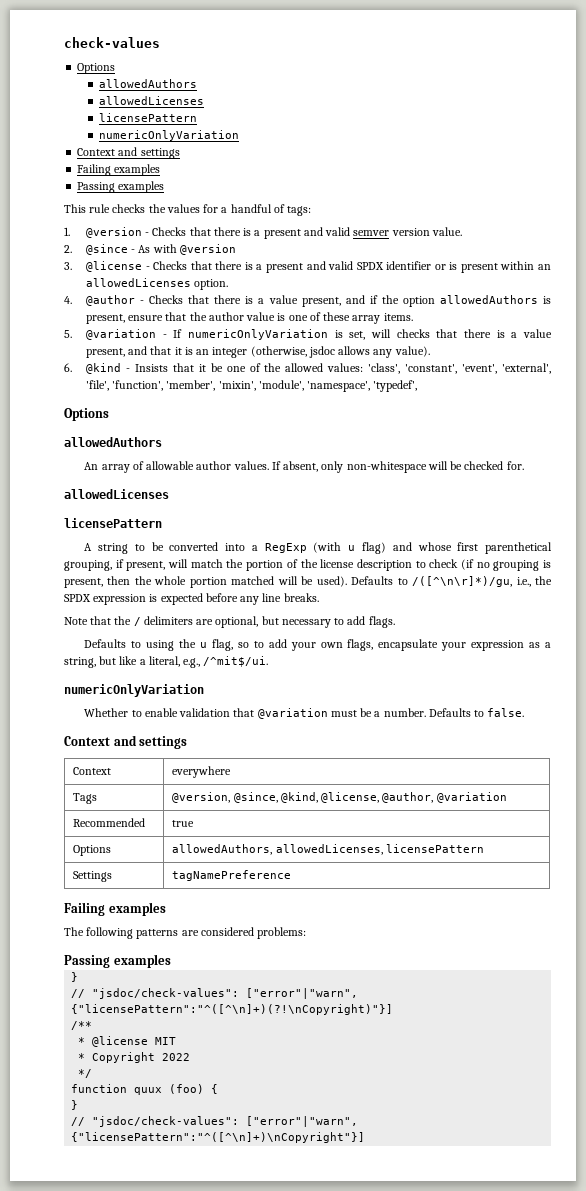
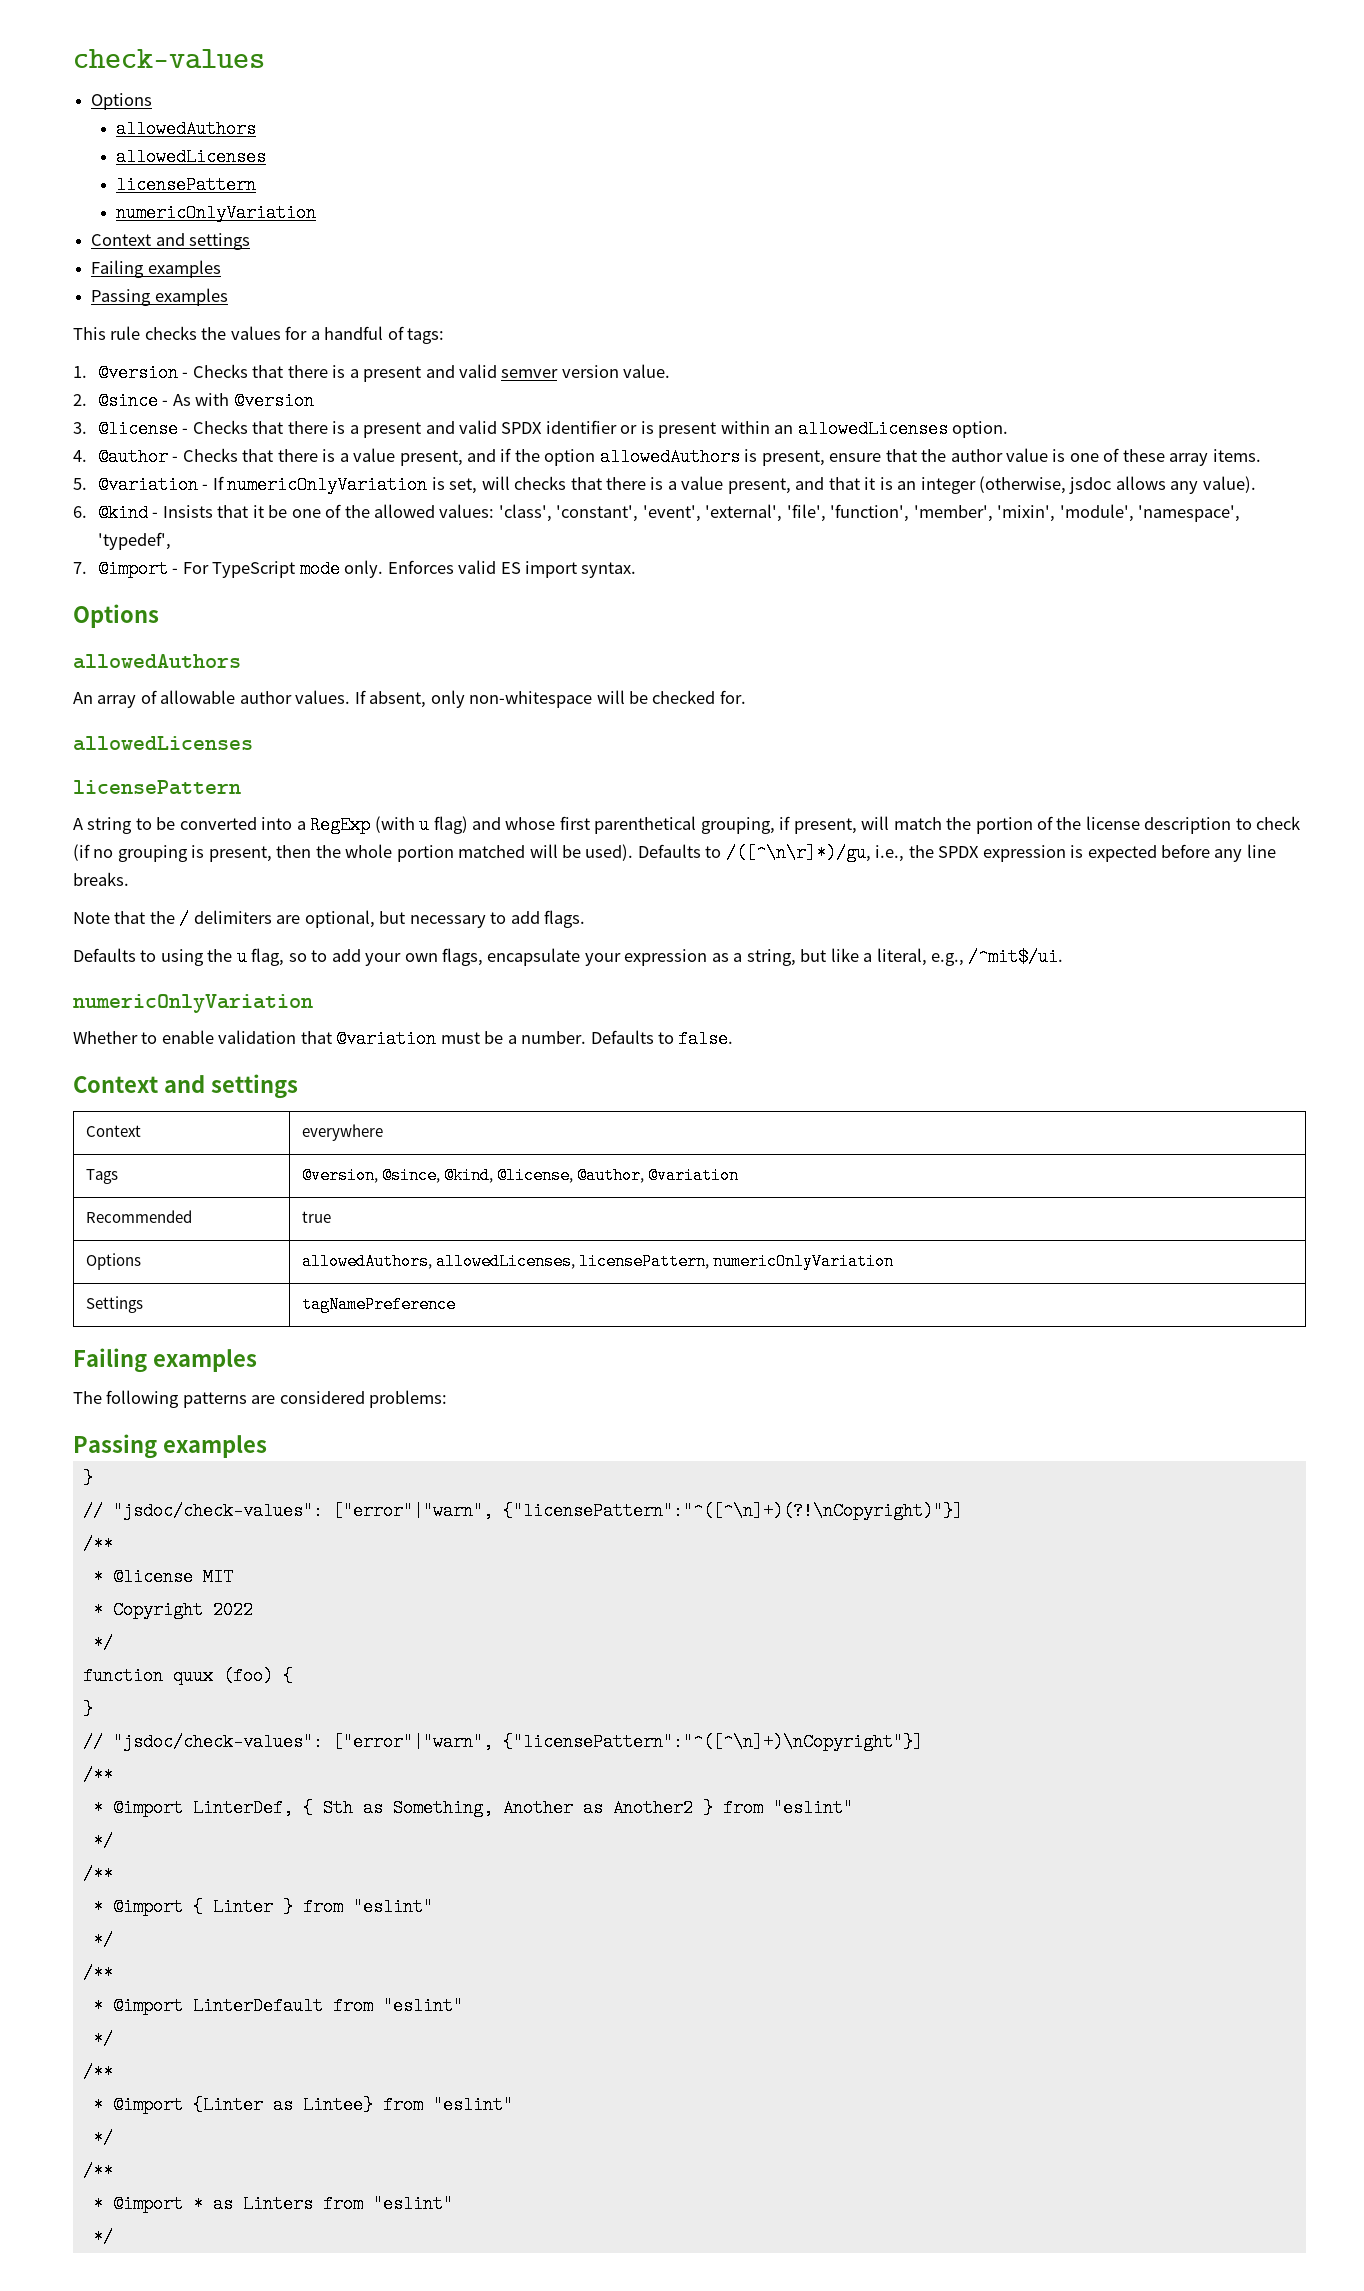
(418, 386) none -> [73,560,637,578] // 7. @import - For TypeScript mode only. Enforces valid ES import syntax.
[385,844,484,853] licensePattern -> [578,1253,894,1270] licensePattern, numericOnlyVariation
(366, 1137) none -> [82,1766,113,1784] [92,1799,853,1817] [92,1832,113,1850] [82,1865,113,1883] [92,1898,433,1916] [92,1931,113,1949] [82,1964,113,1982] [92,1997,463,2015] [92,2030,113,2048] [82,2063,113,2081] [92,2096,513,2114] [92,2129,113,2147] [82,2162,113,2180] [92,2195,453,2213] [92,2228,113,2246] // /** // * @import LinterDef, { Sth as Something, Another as Another2 } from "eslint" // */ // /** // * @import { Linter } from "eslint" // */ // /** // * @import LinterDefault from "eslint" // */ // /** // * @import {Linter as Lintee} from "eslint" // */ // /** // * @import * as Linters from "eslint" // */

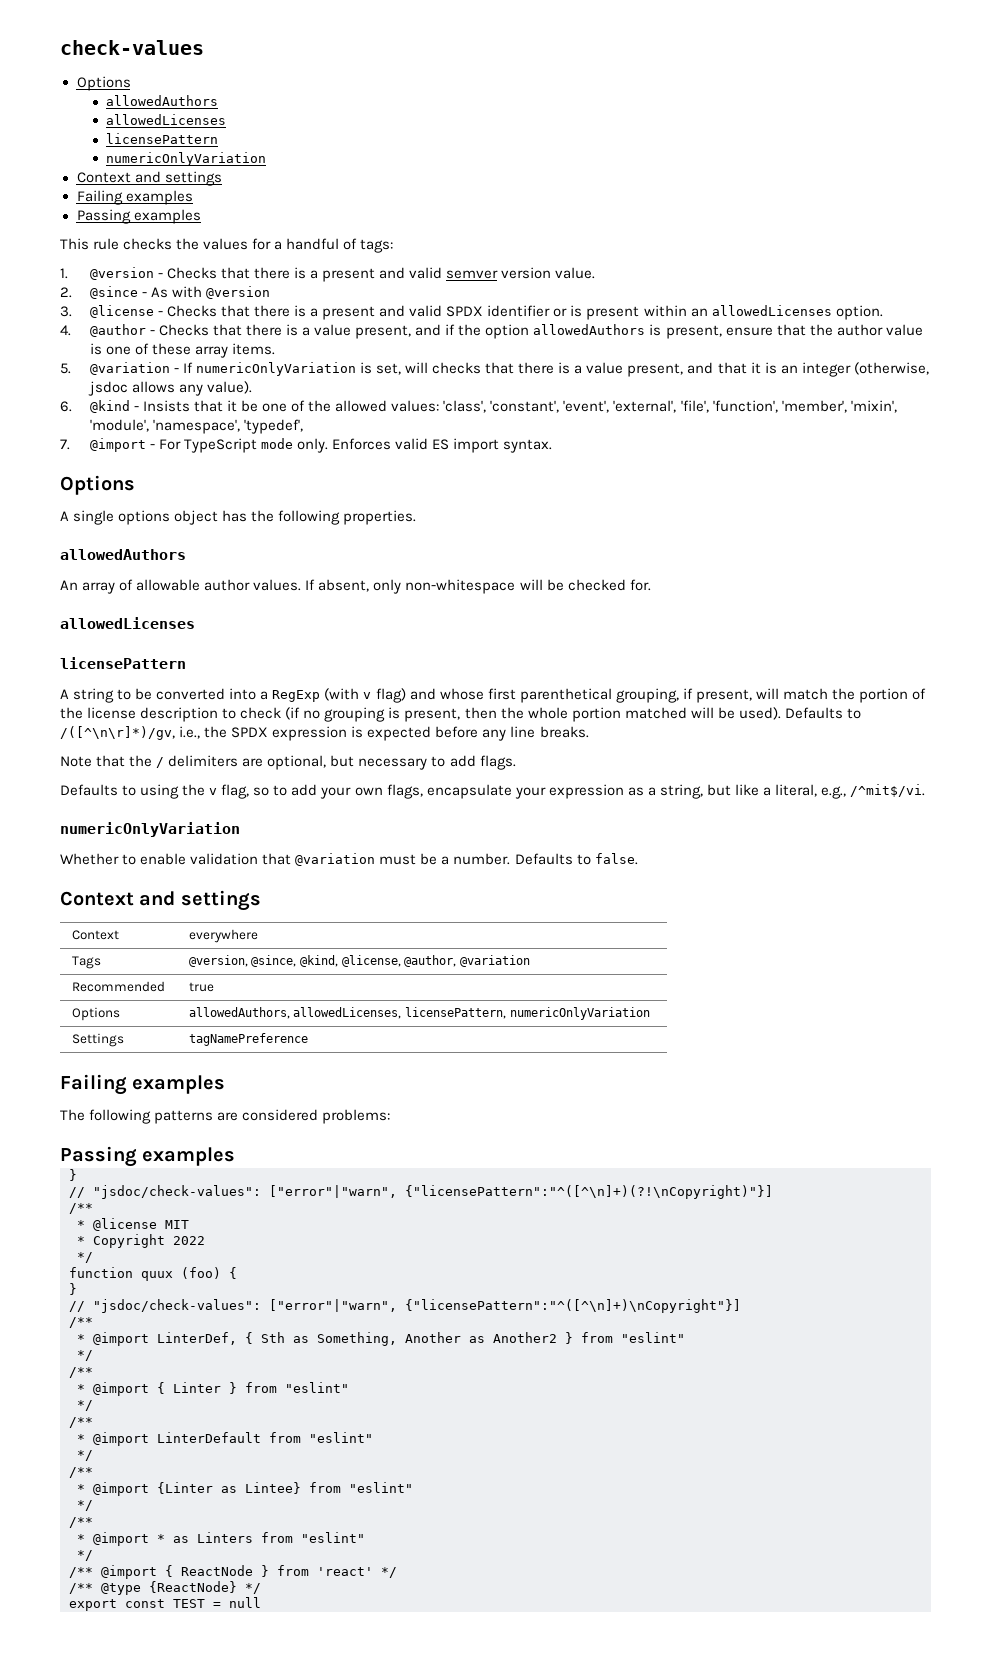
(159, 616) none -> [60,510,417,525] // A single options object has the following properties.
[419,816,430,834] u -> [363,692,372,699] v
[725,844,871,862] /([^\n\r]*)/gu, -> [60,726,175,740] /([^\n\r]*)/gv,
[236,948,247,966] u -> [209,788,218,795] v
[968,948,1064,966] /^mit$/ui. -> [850,784,926,797] /^mit$/vi.
(113, 2237) none -> [69,1565,397,1579] [69,1581,261,1595] [69,1597,261,1611] // /** @import { ReactNode } from 'react' */ // /** @type {ReactNode} */ // export const TEST = null

